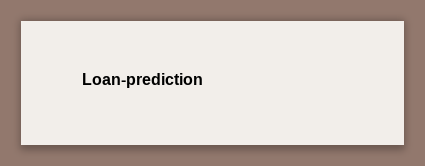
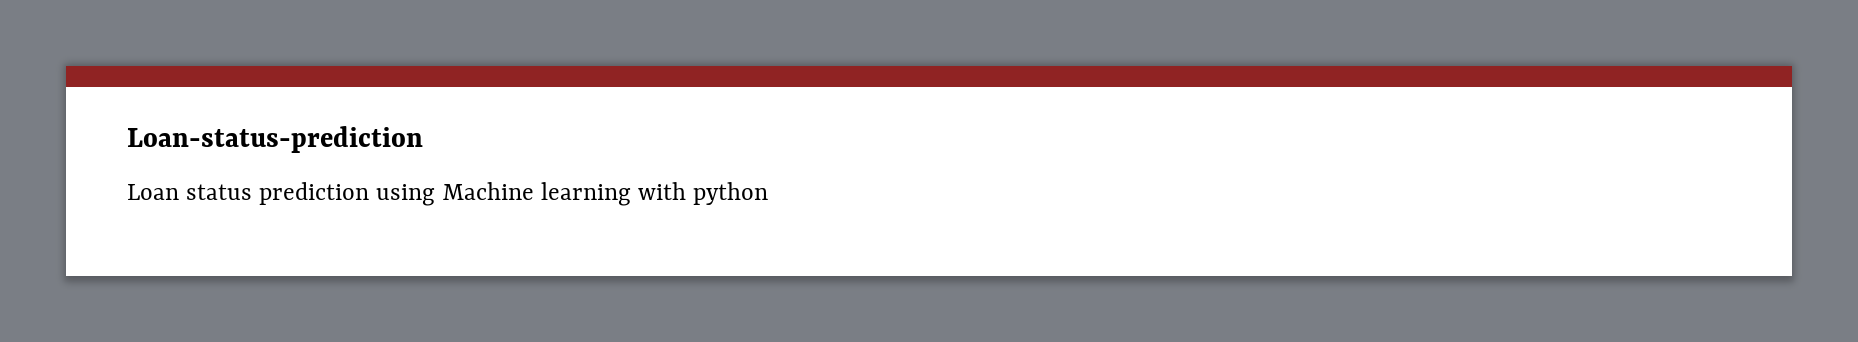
[82,73,203,88] Loan-prediction -> [127,126,423,153] [127,182,769,206] Loan-status-prediction // Loan status prediction using Machine learning with python

